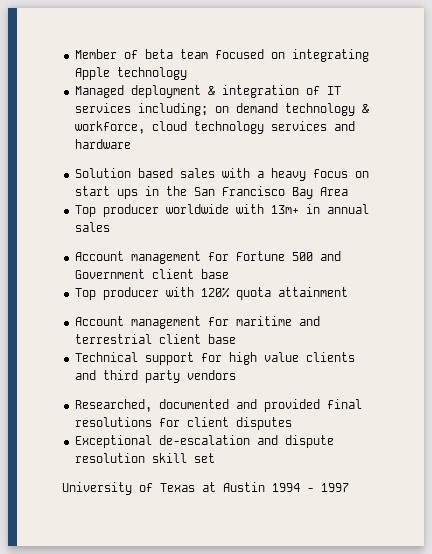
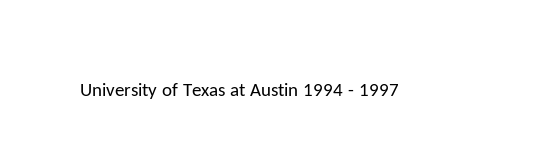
[74,49,369,62] [74,67,187,80] [74,85,341,98] [74,103,369,116] [74,121,355,134] [74,139,131,149] [74,168,369,181] [74,186,348,199] [74,204,369,217] [74,222,110,232] [74,251,341,264] [74,269,229,279] [74,287,348,300] [74,316,320,329] [74,334,236,344] [74,352,355,365] [74,370,236,383] [74,399,362,412] [74,417,292,430] [74,435,334,448] [74,453,215,463] Member of beta team focused on integrating Apple technology // Managed deployment & integration of IT services including; on demand technology & workforce, cloud technology services and hardware // Solution based sales with a heavy focus on start ups in the San Francisco Bay Area // Top producer worldwide with 13m+ in annual sales // Account management for Fortune 500 and Government client base // Top producer with 120% quota attainment // Account management for maritime and terrestrial client base // Technical support for high value clients and third party vendors // Researched, documented and provided final resolutions for client disputes // Exceptional de-escalation and dispute resolution skill set // -> (80, 91) none

